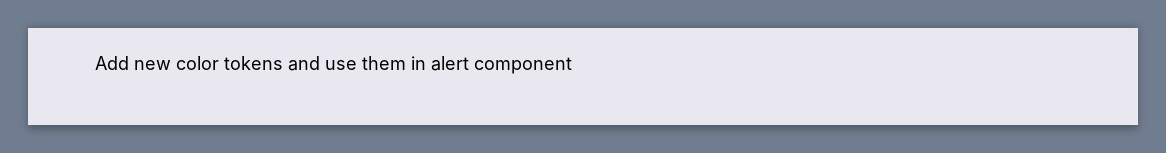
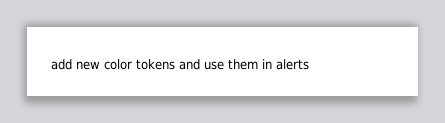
[95,56,129,70] Add -> [51,59,72,70] add
[431,56,572,74] alert component -> [276,59,309,70] alerts

